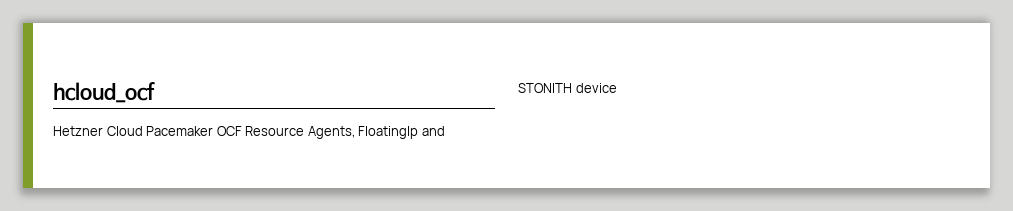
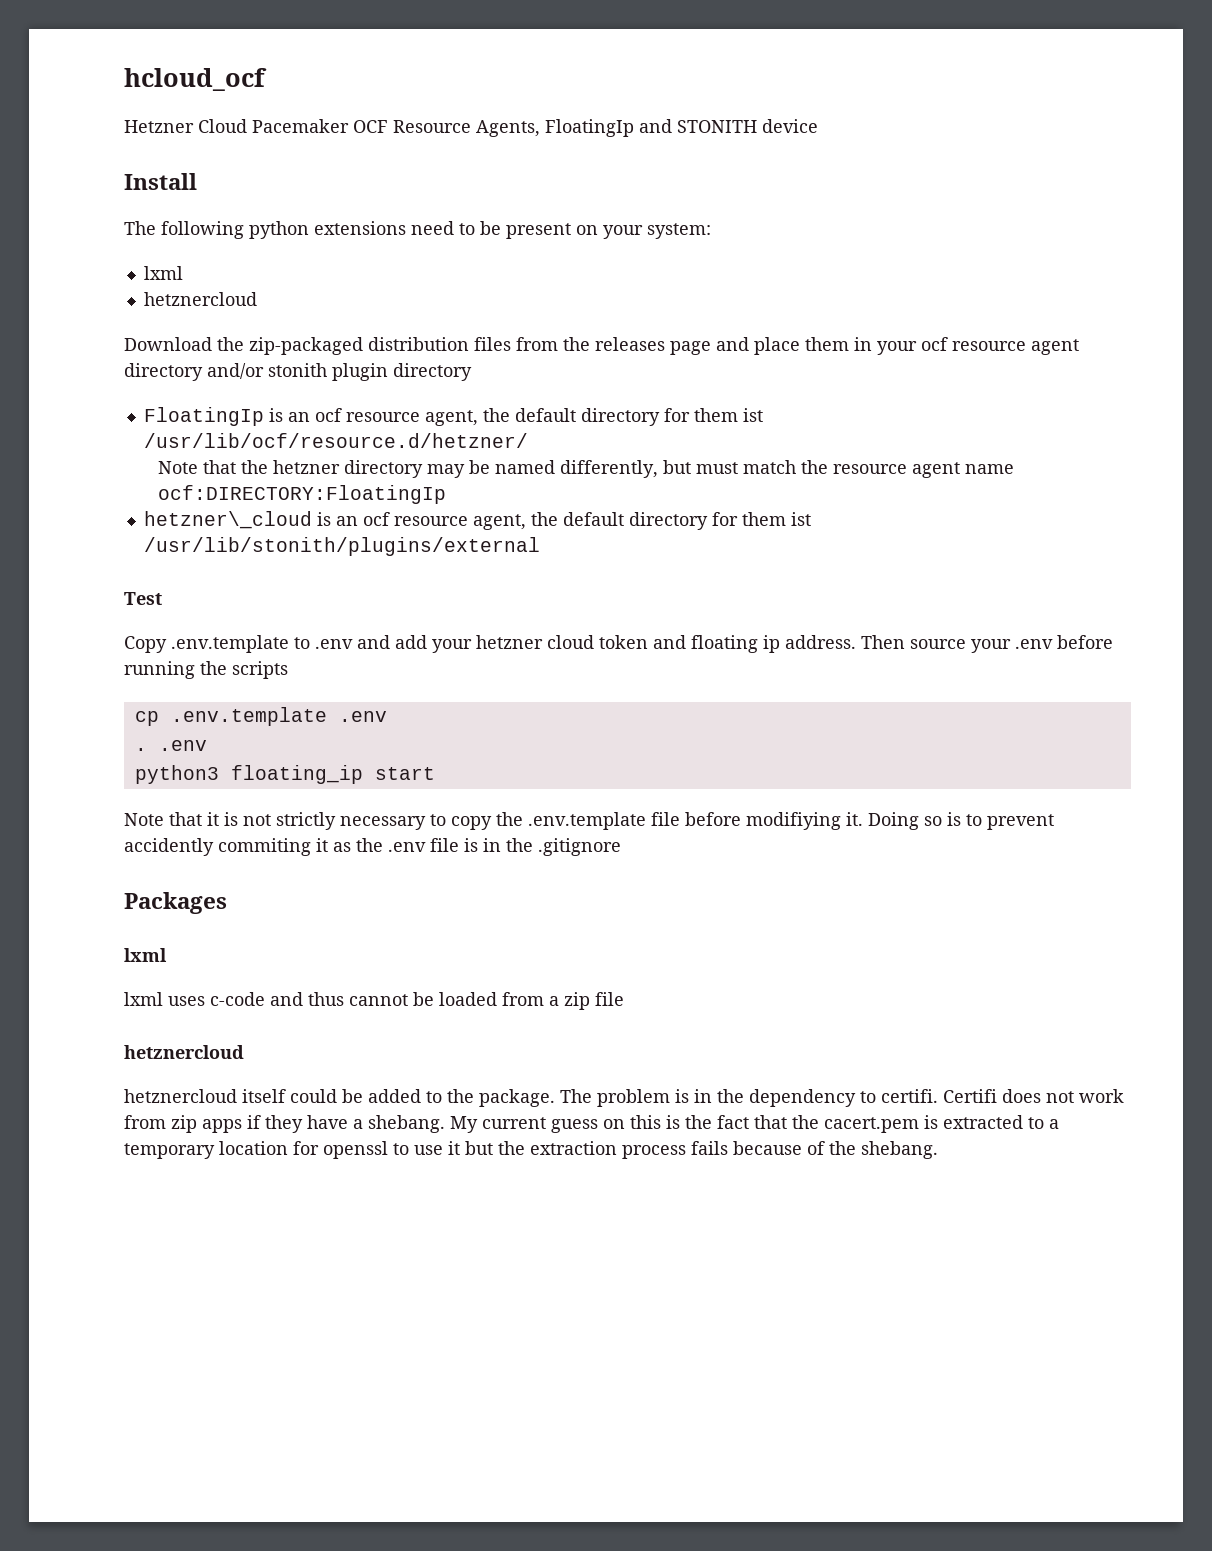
(617, 88) none -> [124,173,197,190] [124,221,711,239] [143,266,183,280] [143,292,257,306] [124,337,1079,355] [124,363,472,381] [143,407,763,426] [143,433,528,448] [158,460,1015,478] [158,485,447,504] [143,511,811,530] [143,537,540,556] [124,592,162,605] [124,635,1113,653] [124,661,288,679] [134,707,387,726] [134,740,207,751] [134,765,435,784] [124,812,1054,830] [124,838,621,856] [124,892,227,914] [124,948,167,962] [124,992,624,1010] [124,1045,244,1059] [124,1089,1124,1107] [124,1115,1059,1133] [124,1141,938,1159] // Install // The following python extensions need to be present on your system: // lxml // hetznercloud // Download the zip-packaged distribution files from the releases page and place them in your ocf resource agent directory and/or stonith plugin directory // FloatingIp is an ocf resource agent, the default directory for them ist /usr/lib/ocf/resource.d/hetzner/ // Note that the hetzner directory may be named differently, but must match the resource agent name ocf:DIRECTORY:FloatingIp // hetzner\_cloud is an ocf resource agent, the default directory for them ist /usr/lib/stonith/plugins/external // Test // Copy .env.template to .env and add your hetzner cloud token and floating ip address. Then source your .env before running the scripts // cp .env.template .env // . .env // python3 floating_ip start // Note that it is not strictly necessary to copy the .env.template file before modifiying it. Doing so is to prevent accidently commiting it as the .env file is in the .gitignore // Packages // lxml // lxml uses c-code and thus cannot be loaded from a zip file // hetznercloud // hetznercloud itself could be added to the package. The problem is in the dependency to certifi. Certifi does not work from zip apps if they have a shebang. My current guess on this is the fact that the cacert.pem is extracted to a temporary location for openssl to use it but the extraction process fails because of the shebang.

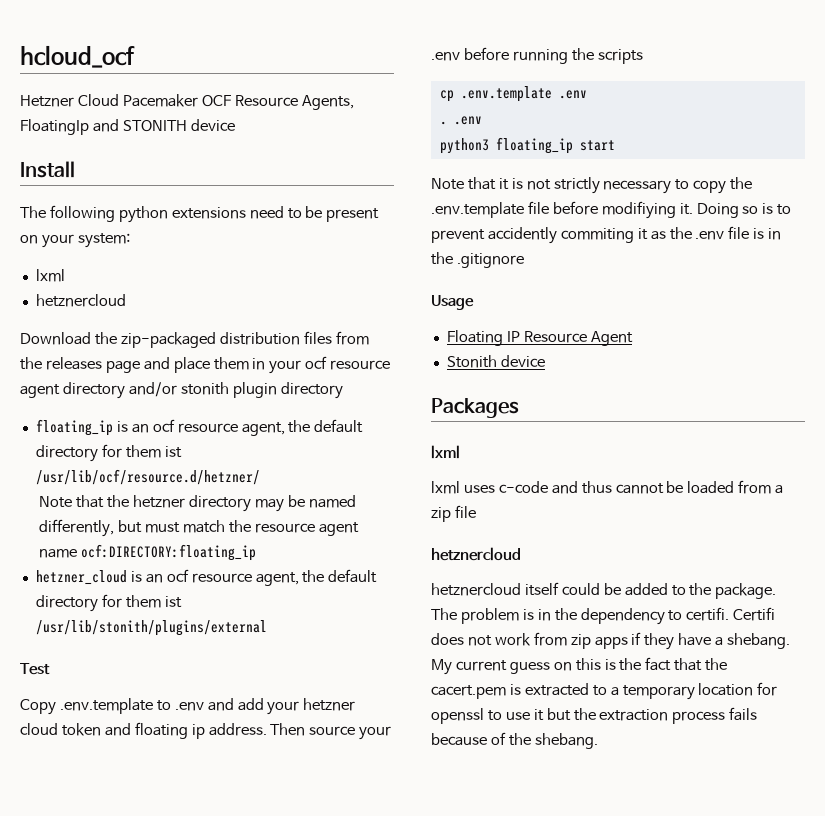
[143,407,264,426] FloatingIp -> [35,419,113,436] floating_ip
[158,485,447,504] [143,511,312,529] ocf:DIRECTORY:FloatingIp // hetzner\_cloud -> [81,544,257,561] [35,570,127,585] ocf:DIRECTORY:floating_ip // hetzner_cloud
(621, 847) none -> [431,295,474,310] [446,330,633,346] [446,355,545,368] // Usage // Floating IP Resource Agent // Stonith device

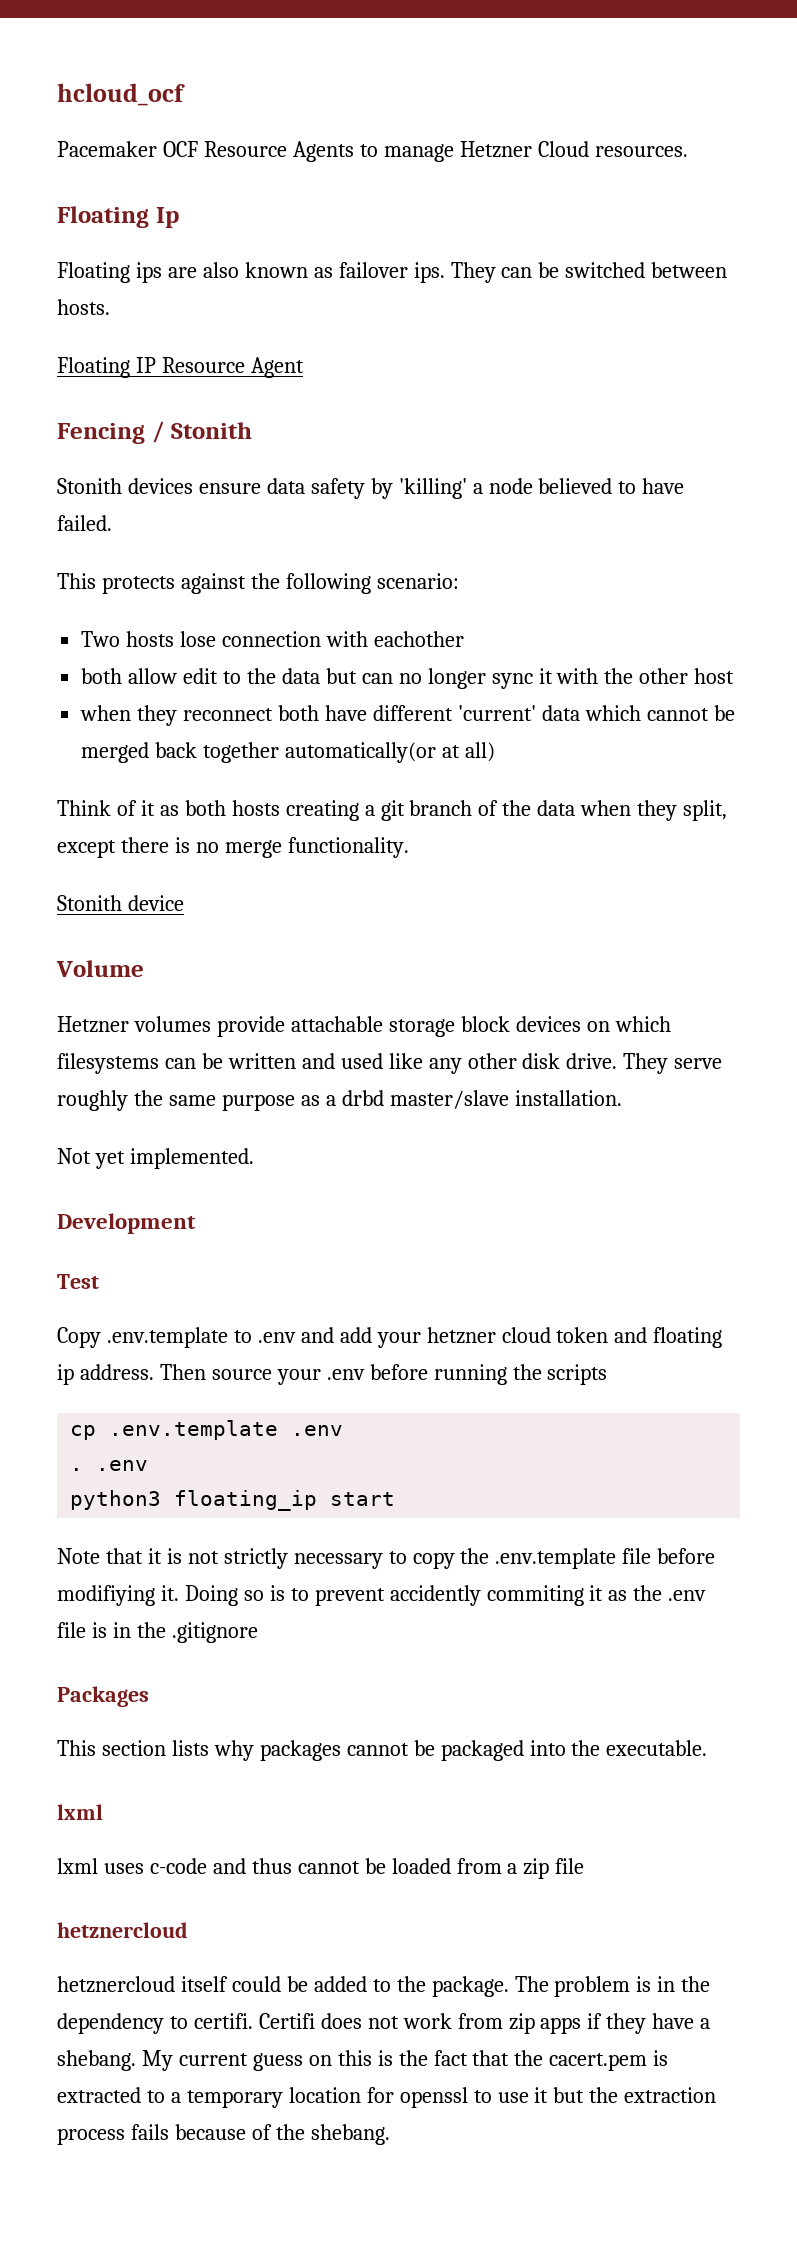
[20,94,119,107] Hetzner Cloud -> (185, 94) none
[301,95,354,110] [20,119,235,135] [20,161,75,178] [20,205,380,223] [20,233,130,248] [35,269,65,282] [35,294,126,307] [20,331,369,348] [20,356,391,374] [20,382,343,399] [35,419,364,436] [35,444,182,462] [35,469,260,485] [39,495,356,512] [39,519,359,537] [39,544,257,561] [35,569,378,586] [35,594,182,612] [35,620,267,636] Agents, FloatingIp and STONITH device // Install // The following python extensions need to be present on your system: // lxml // hetznercloud // Download the zip-packaged distribution files from the releases page and place them in your ocf resource agent directory and/or stonith plugin directory // floating_ip is an ocf resource agent, the default directory for them ist /usr/lib/ocf/resource.d/hetzner/ // Note that the hetzner directory may be named differently, but must match the resource agent name ocf:DIRECTORY:floating_ip // hetzner_cloud is an ocf resource agent, the default directory for them ist /usr/lib/stonith/plugins/external -> [292,141,688,162] [57,206,179,228] [57,262,728,283] [57,299,110,315] [57,357,304,378] [57,421,253,444] [57,478,685,499] [57,515,112,531] [57,573,459,594] [81,631,464,647] [81,668,735,689] [80,705,735,726] [81,742,495,763] [57,800,728,821] [57,837,409,858] [57,895,184,911] [56,960,144,977] [57,1016,671,1037] [57,1053,723,1074] [57,1090,622,1111] [57,1148,254,1169] [57,1213,196,1234] Agents to manage Hetzner Cloud resources. // Floating Ip // Floating ips are also known as failover ips. They can be switched between hosts. // Floating IP Resource Agent // Fencing / Stonith // Stonith devices ensure data safety by 'killing' a node believed to have failed. // This protects against the following scenario: // Two hosts lose connection with eachother // both allow edit to the data but can no longer sync it with the other host // when they reconnect both have different 'current' data which cannot be merged back together automatically(or at all) // Think of it as both hosts creating a git branch of the data when they split, except there is no merge functionality. // Stonith device // Volume // Hetzner volumes provide attachable storage block devices on which filesystems can be written and used like any other disk drive. They serve roughly the same purpose as a drbd master/slave installation. // Not yet implemented. // Development
[431,295,474,310] [446,330,633,346] [446,355,545,368] [431,398,519,418] Usage // Floating IP Resource Agent // Stonith device // Packages -> [57,1686,149,1707] [57,1740,708,1761] Packages // This section lists why packages cannot be packaged into the executable.

